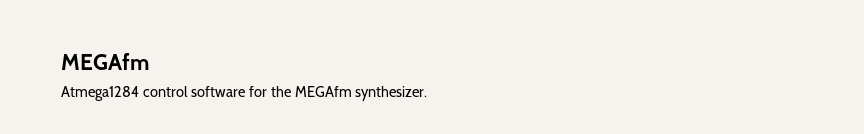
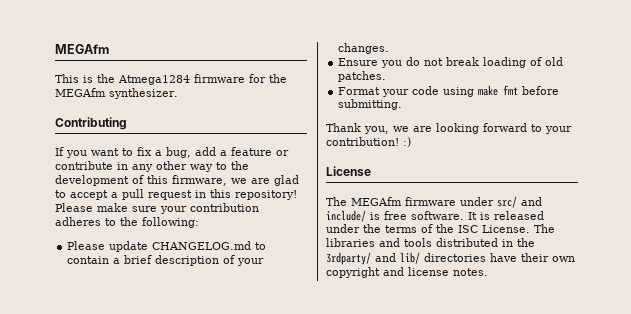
[61,86,245,101] Atmega1284 control software -> [55,74,245,85] This is the Atmega1284 firmware
(428, 93) none -> [55,117,127,130] [55,147,289,158] [55,161,249,172] [55,175,299,186] [55,189,297,200] [55,203,259,214] [55,217,199,228] [67,241,267,252] [67,255,265,266] [338,43,390,54] [338,57,564,68] [338,71,387,82] [338,85,560,97] [338,99,403,110] [326,123,572,134] [326,137,411,147] [326,166,371,176] [326,196,542,208] [326,210,544,222] [326,224,555,233] [326,238,535,247] [326,252,575,265] [326,267,488,278] // Contributing // If you want to fix a bug, add a feature or contribute in any other way to the development of this firmware, we are glad to accept a pull request in this repository! Please make sure your contribution adheres to the following: // Please update CHANGELOG.md to contain a brief description of your changes. // Ensure you do not break loading of old patches. // Format your code using make fmt before submitting. // Thank you, we are looking forward to your contribution! :) // License // The MEGAfm firmware under src/ and include/ is free software. It is released under the terms of the ISC License. The libraries and tools distributed in the 3rdparty/ and lib/ directories have their own copyright and license notes.

